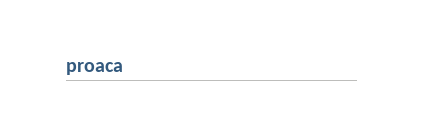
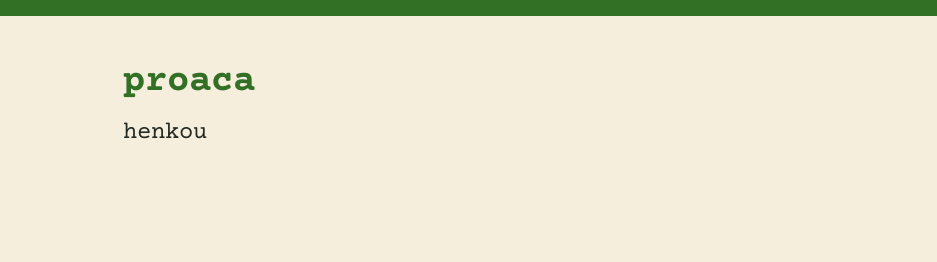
(123, 68) none -> [123,122,207,139] // henkou

